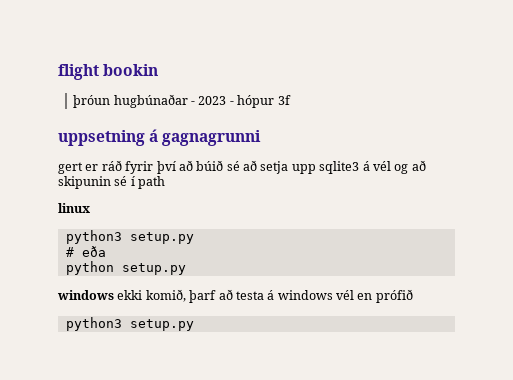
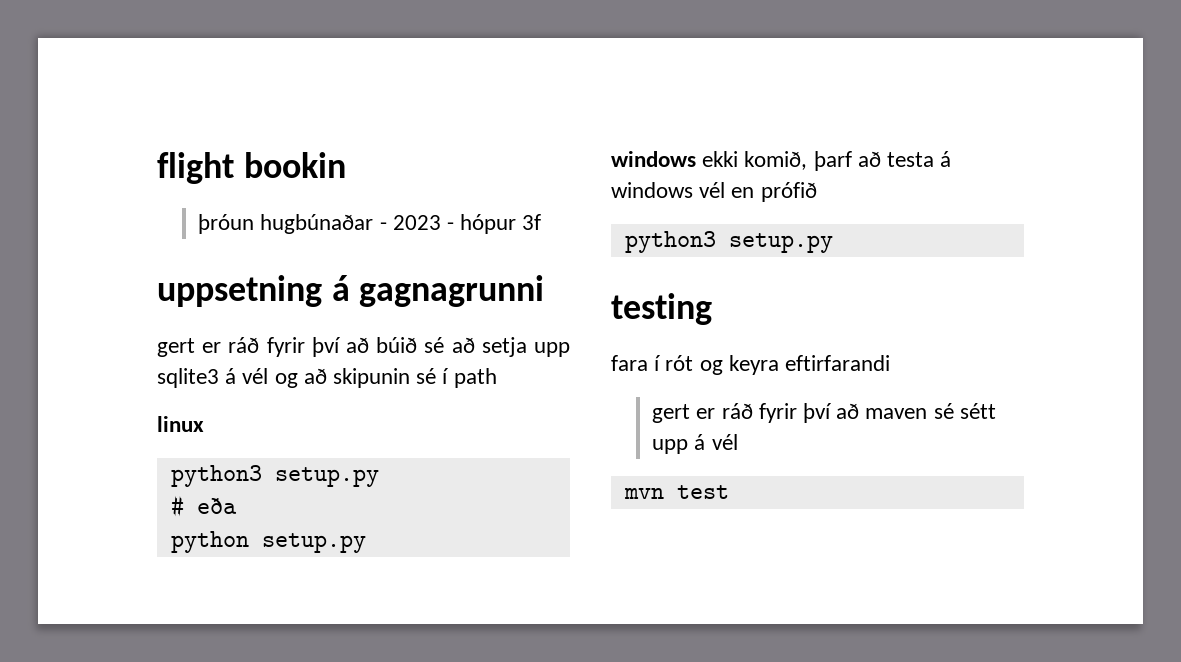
(194, 325) none -> [611,293,712,325] [611,355,891,375] [652,403,996,423] [652,434,738,454] [623,485,729,499] // testing // fara í rót og keyra eftirfarandi // gert er ráð fyrir því að maven sé sétt upp á vél // mvn test

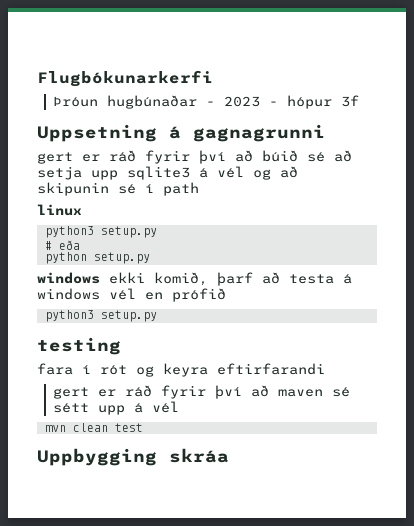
[157,152,346,184] [198,214,255,234] flight bookin // þróun -> [37,70,213,87] [53,96,99,107] Flugbókunarkerfi // Þróun
[157,275,322,307] uppsetning -> [37,124,157,142] Uppsetning
(664, 493) none -> [72,423,108,432] clean
(729, 492) none -> [37,448,229,466] // Uppbygging skráa

